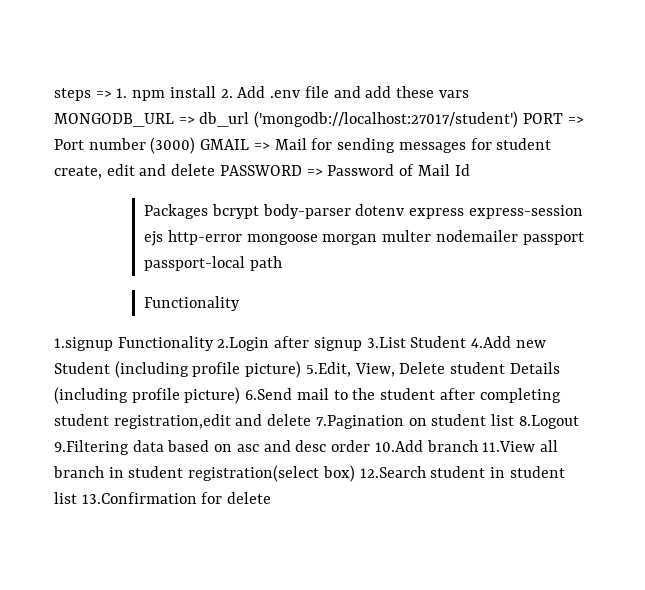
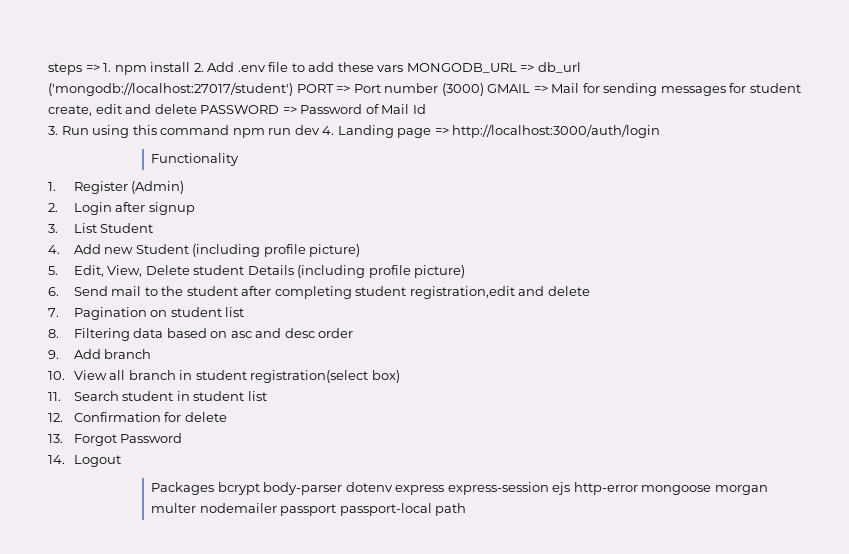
[333,86,361,98] and -> [291,63,305,72] to
(470, 170) none -> [48,124,661,138] [151,153,240,166] [48,181,185,194] [48,202,195,215] [48,223,154,233] [48,244,361,257] [48,265,466,278] [48,286,590,299] [48,307,245,320] [48,328,354,341] [48,349,152,359] [48,370,400,383] [48,391,267,401] [48,412,227,422] [48,433,183,446] [48,455,121,467] // 3. Run using this command npm run dev 4. Landing page => http://localhost:3000/auth/login // Functionality // 1. Register (Admin) // 2. Login after signup // 3. List Student // 4. Add new Student (including profile picture) // 5. Edit, View, Delete student Details (including profile picture) // 6. Send mail to the student after completing student registration,edit and delete // 7. Pagination on student list // 8. Filtering data based on asc and desc order // 9. Add branch // 10. View all branch in student registration(select box) // 11. Search student in student list // 12. Confirmation for delete // 13. Forgot Password // 14. Logout
[144,296,241,311] [54,336,546,351] [54,361,560,378] [54,387,561,404] [54,414,579,429] [54,440,558,455] [53,465,565,482] [54,492,272,504] // Functionality // 1.signup Functionality 2.Login after signup 3.List Student 4.Add new Student (including profile picture) 5.Edit, View, Delete student Details (including profile picture) 6.Send mail to the student after completing student registration,edit and delete 7.Pagination on student list 8.Logout 9.Filtering data based on asc and desc order 10.Add branch 11.View all branch in student registration(select box) 12.Search student in student list 13.Confirmation for delete -> (467, 509) none

